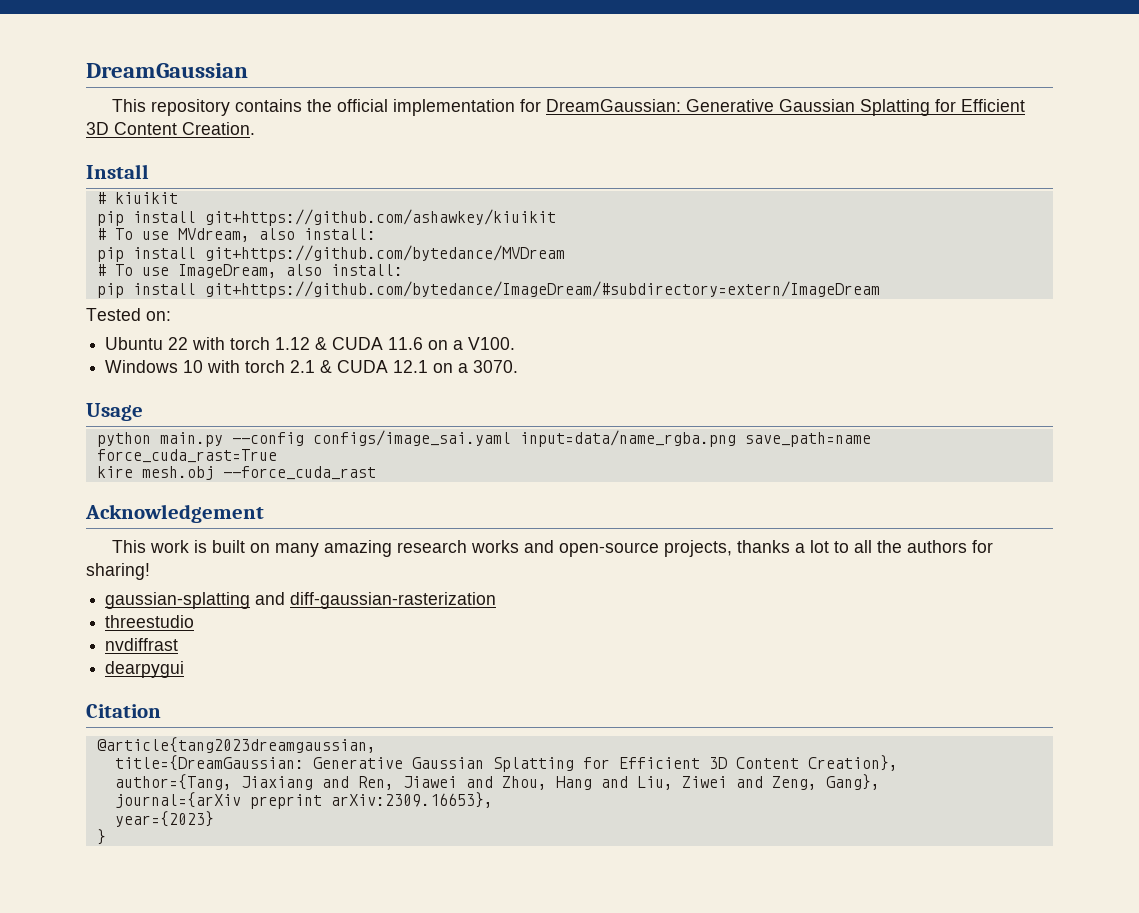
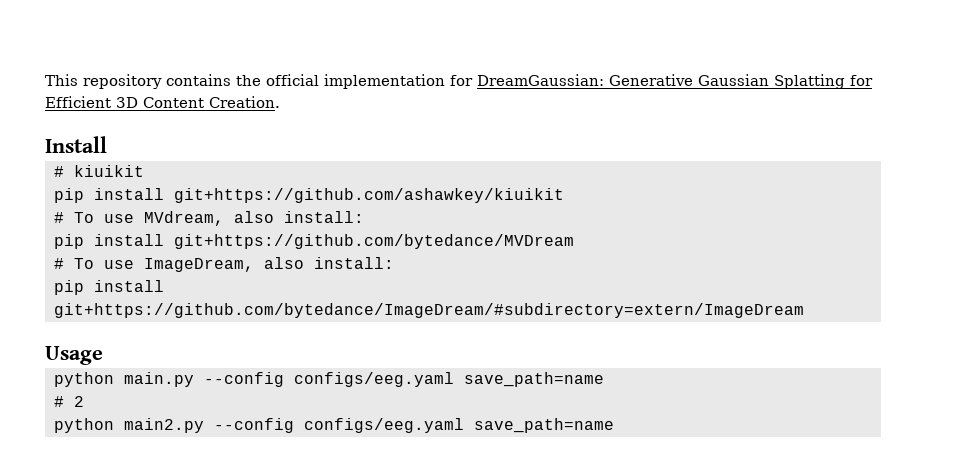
[86,63,248,78] DreamGaussian // -> (45, 80) none
[86,308,171,321] [105,337,516,350] [105,360,519,373] // Tested on: // Ubuntu 22 with torch 1.12 & CUDA 11.6 on a V100. // Windows 10 with torch 2.1 & CUDA 12.1 on a 3070. -> (804, 310) none
[312,430,871,447] [96,449,277,463] [96,466,376,480] [85,504,264,523] [112,540,994,557] [86,563,150,580] [105,592,497,609] [105,615,195,628] [105,638,179,651] [105,661,185,678] [86,704,161,718] [96,737,376,753] [114,755,898,772] [114,774,880,790] [114,792,493,809] [114,811,214,827] [96,829,106,845] configs/image_sai.yaml input=data/name_rgba.png save_path=name force_cuda_rast=True // kire mesh.obj --force_cuda_rast // Acknowledgement // This work is built on many amazing research works and open-source projects, thanks a lot to all the authors for sharing! // gaussian-splatting and diff-gaussian-rasterization // threestudio // nvdiffrast // dearpygui // Citation // @article{tang2023dreamgaussian, // title={DreamGaussian: Generative Gaussian Splatting for Efficient 3D Content Creation}, // author={Tang, Jiaxiang and Ren, Jiawei and Zhou, Hang and Liu, Ziwei and Zeng, Gang}, // journal={arXiv preprint arXiv:2309.16653}, // year={2023} // } -> [293,372,604,387] [53,396,84,407] [53,418,614,433] configs/eeg.yaml save_path=name // # 2 // python main2.py --config configs/eeg.yaml save_path=name

